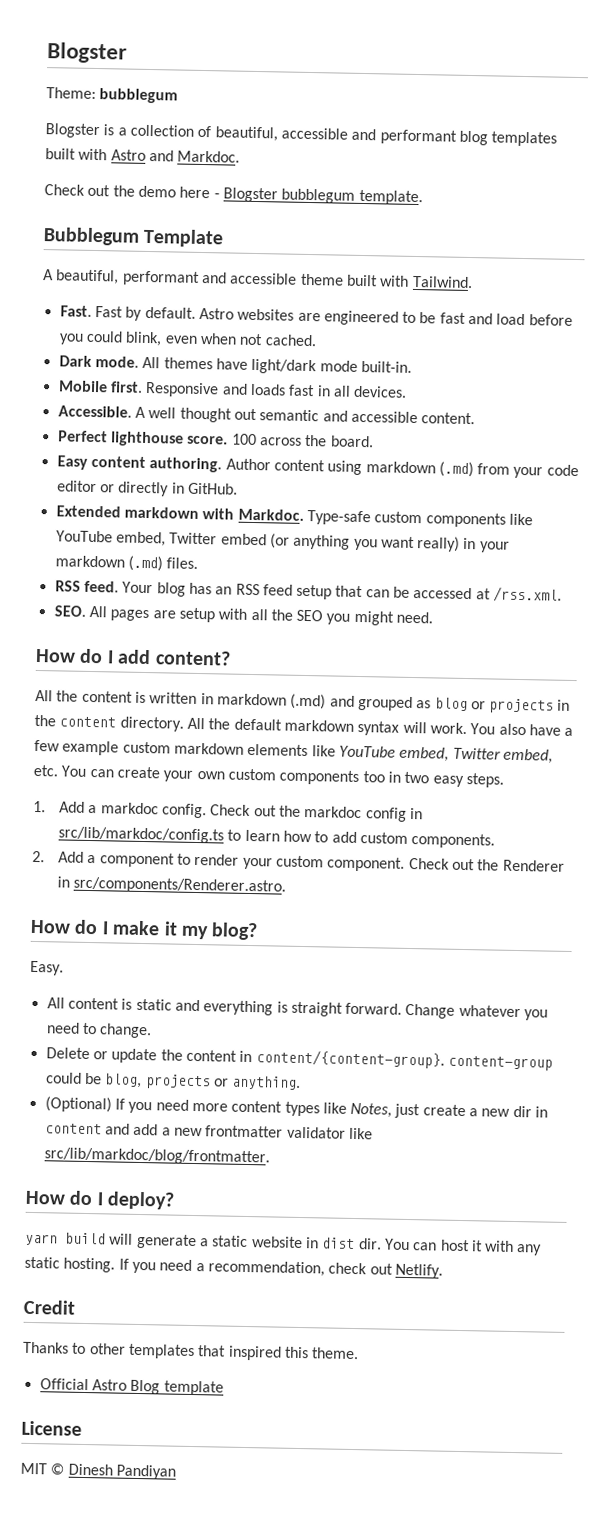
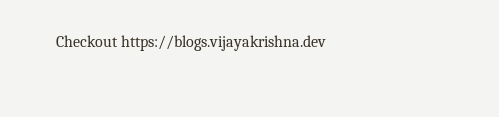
[47,42,127,64] [46,87,179,104] [45,123,558,147] [45,148,241,163] [44,184,423,206] [43,227,225,248] [43,269,473,289] [59,305,573,326] [58,330,317,347] [58,355,412,375] [57,380,408,398] [57,405,476,425] [57,430,374,448] [56,455,579,479] [56,480,238,497] [55,505,533,528] [55,530,510,553] [54,555,199,572] [54,580,563,603] [53,605,434,626] [35,648,231,666] [35,689,571,714] [34,714,574,737] [34,739,553,764] [33,764,504,788] [33,800,423,822] [57,826,496,849] [32,850,565,872] [56,876,287,895] [30,919,259,941] [30,960,64,976] [46,997,549,1021] [45,1022,153,1039] [45,1047,553,1071] [45,1072,302,1090] [44,1096,549,1119] [44,1123,373,1140] [43,1147,270,1166] [25,1190,176,1210] [25,1232,543,1256] [24,1256,443,1279] [23,1299,76,1315] [23,1341,360,1361] [39,1378,224,1396] [21,1420,82,1436] [20,1462,176,1480] Blogster // Theme: bubblegum // Blogster is a collection of beautiful, accessible and performant blog templates built with Astro and Markdoc. // Check out the demo here - Blogster bubblegum template. // Bubblegum Template // A beautiful, performant and accessible theme built with Tailwind. // Fast. Fast by default. Astro websites are engineered to be fast and load before you could blink, even when not cached. // Dark mode. All themes have light/dark mode built-in. // Mobile first. Responsive and loads fast in all devices. // Accessible. A well thought out semantic and accessible content. // Perfect lighthouse score. 100 across the board. // Easy content authoring. Author content using markdown (.md) from your code editor or directly in GitHub. // Extended markdown with Markdoc. Type-safe custom components like YouTube embed, Twitter embed (or anything you want really) in your markdown (.md) files. // RSS feed. Your blog has an RSS feed setup that can be accessed at /rss.xml. // SEO. All pages are setup with all the SEO you might need. // How do I add content? // All the content is written in markdown (.md) and grouped as blog or projects in the content directory. All the default markdown syntax will work. You also have a few example custom markdown elements like YouTube embed, Twitter embed, etc. You can create your own custom components too in two easy steps. // 1. Add a markdoc config. Check out the markdoc config in src/lib/markdoc/config.ts to learn how to add custom components. // 2. Add a component to render your custom component. Check out the Renderer in src/components/Renderer.astro. // How do I make it my blog? // Easy. // All content is static and everything is straight forward. Change whatever you need to change. // Delete or update the content in content/{content-group}. content-group could be blog, projects or anything. // (Optional) If you need more content types like Notes, just create a new dir in content and add a new frontmatter validator like src/lib/markdoc/blog/frontmatter. // How do I deploy? // yarn build will generate a static website in dist dir. You can host it with any static hosting. If you need a recommendation, check out Netlify. // Credit // Thanks to other templates that inspired this theme. // Official Astro Blog template // License // MIT © Dinesh Pandiyan -> [56,35,327,51] Checkout https://blogs.vijayakrishna.dev

